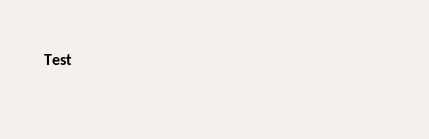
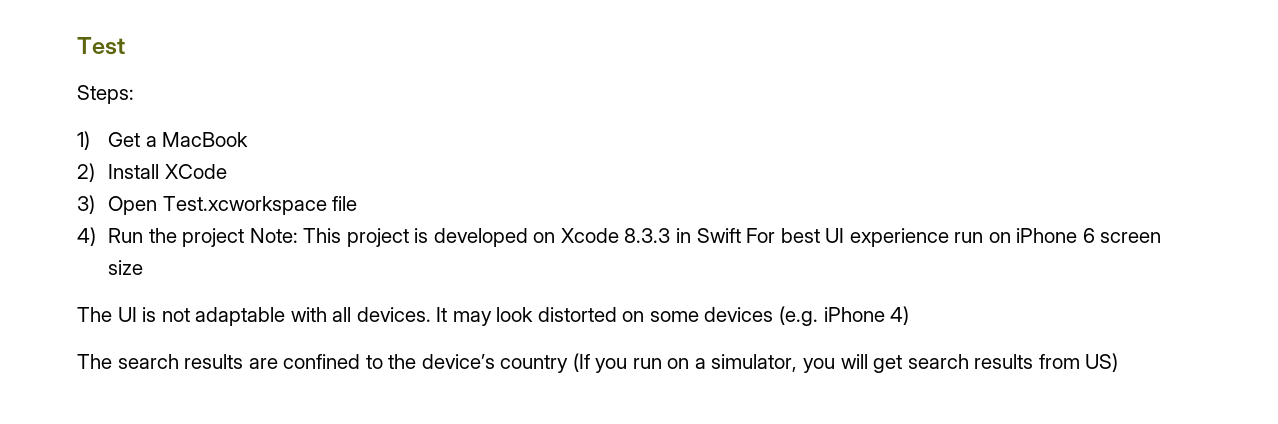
(72, 59) none -> [77,85,134,104] [77,131,249,150] [77,163,227,182] [77,195,358,215] [77,227,1162,247] [108,260,144,275] [77,306,910,326] [77,353,1119,373] // Steps: // 1) Get a MacBook // 2) Install XCode // 3) Open Test.xcworkspace file // 4) Run the project Note: This project is developed on Xcode 8.3.3 in Swift For best UI experience run on iPhone 6 screen size // The UI is not adaptable with all devices. It may look distorted on some devices (e.g. iPhone 4) // The search results are confined to the device’s country (If you run on a simulator, you will get search results from US)

